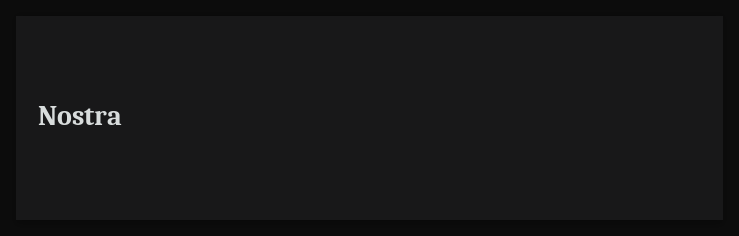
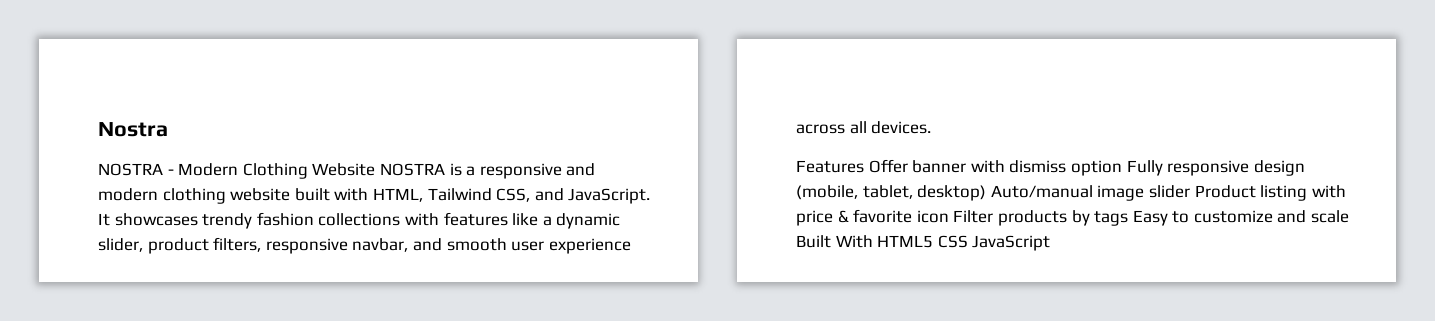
(122, 115) none -> [98,163,596,179] [98,188,651,204] [98,212,621,229] [98,237,631,254] [796,121,932,134] [796,159,1305,176] [796,185,1346,201] [796,209,1350,226] [796,235,1051,251] // NOSTRA - Modern Clothing Website NOSTRA is a responsive and modern clothing website built with HTML, Tailwind CSS, and JavaScript. It showcases trendy fashion collections with features like a dynamic slider, product filters, responsive navbar, and smooth user experience across all devices. // Features Offer banner with dismiss option Fully responsive design (mobile, tablet, desktop) Auto/manual image slider Product listing with price & favorite icon Filter products by tags Easy to customize and scale Built With HTML5 CSS JavaScript

